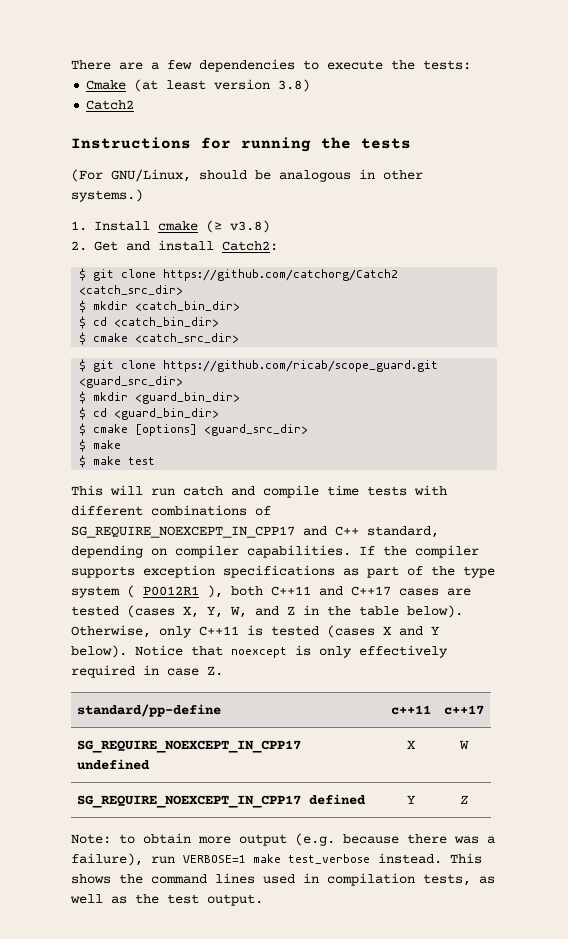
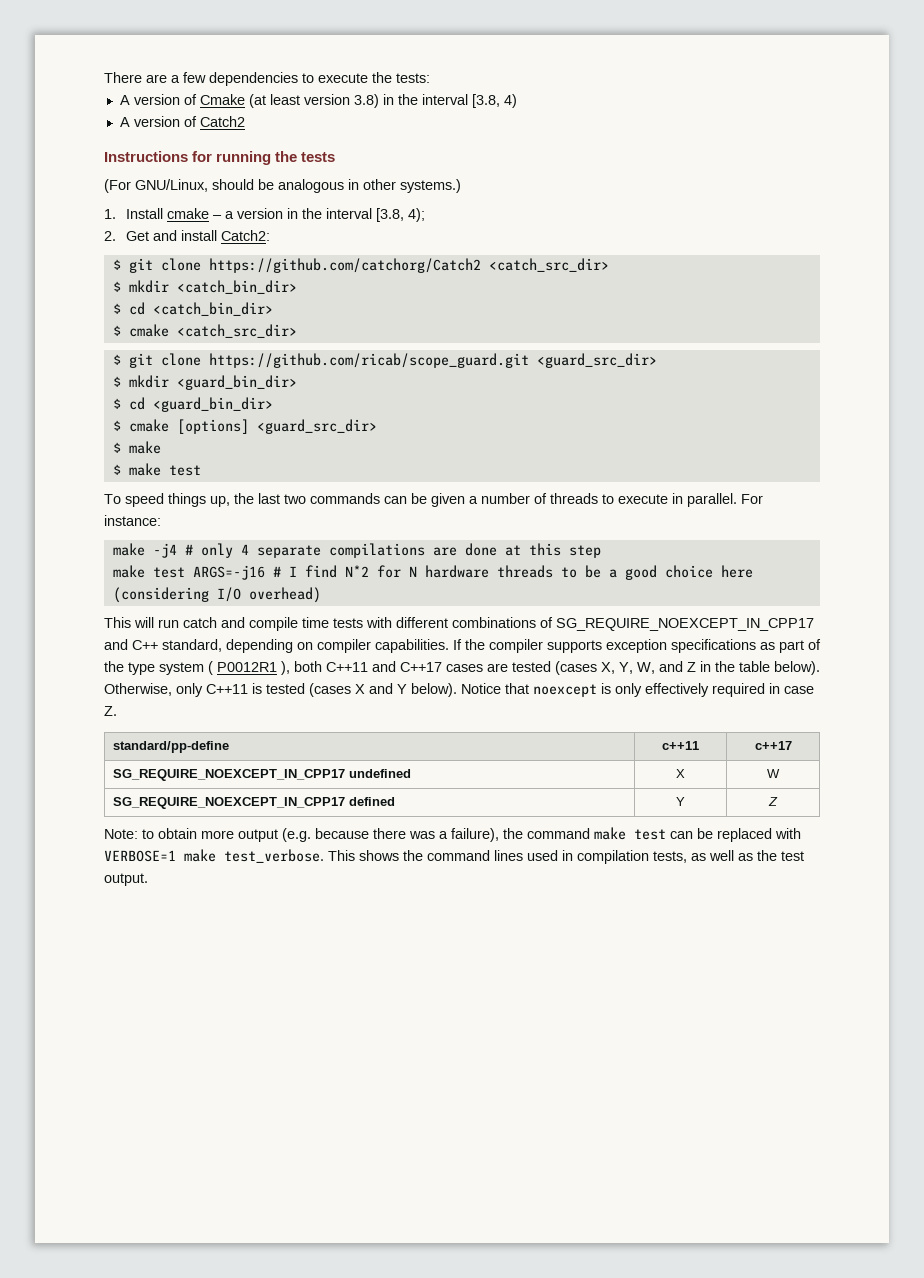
(471, 65) none -> [119,94,197,105] A version of
(311, 85) // -> [382,94,517,108] [119,116,197,127] in the interval [3.8, 4) // A version of
[206,220,270,233] (≥ v3.8) -> [213,208,426,222] – a version in the interval [3.8, 4);
(156, 461) none -> [104,493,763,507] [104,515,161,526] [112,543,601,558] [112,565,753,580] [112,587,321,603] // To speed things up, the last two commands can be given a number of threads to execute in parallel. For instance: // make -j4 # only 4 separate compilations are done at this step // make test ARGS=-j16 # I find N*2 for N hardware threads to be a good choice here (considering I/O overhead)
[151,853,442,864] run VERBOSE=1 make test_verbose instead. -> [503,827,801,842] [104,849,324,863] the command make test can be replaced with VERBOSE=1 make test_verbose.

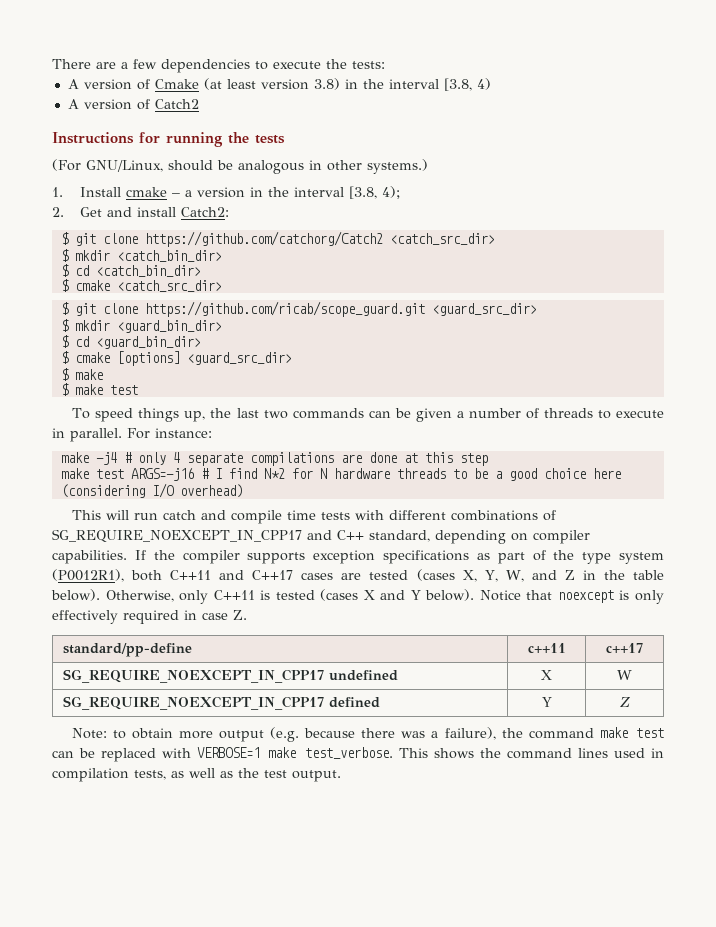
[208,661,290,675] ( P0012R1 ), -> [52,569,124,582] (P0012R1),

